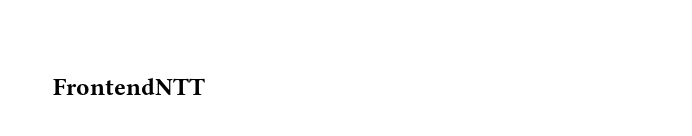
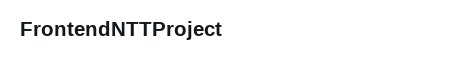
[53,78,205,95] FrontendNTT -> [20,21,222,40] FrontendNTTProject

